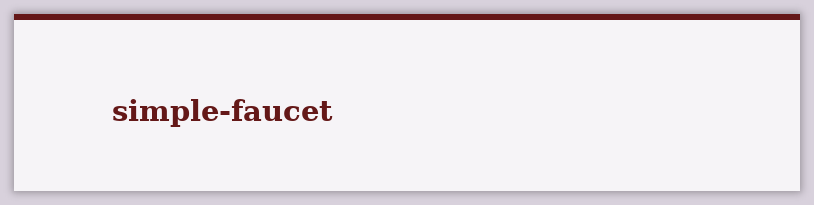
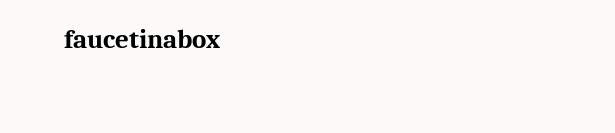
[112,99,333,127] simple-faucet -> [64,29,220,48] faucetinabox

